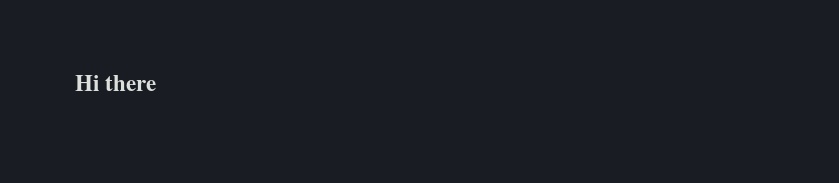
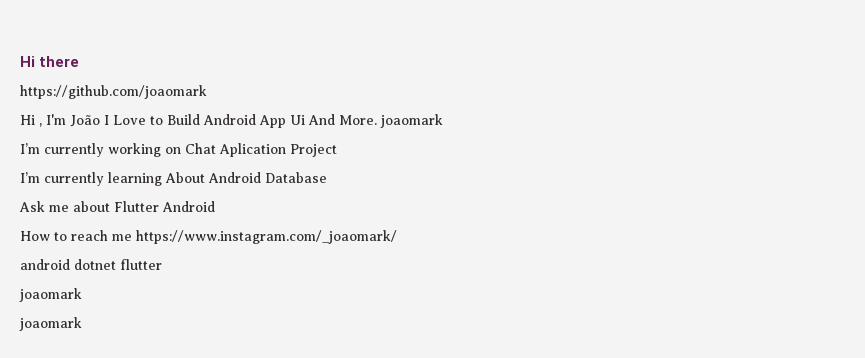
(157, 83) none -> [20,85,207,99] [20,114,443,128] [20,143,337,157] [20,172,327,186] [19,201,215,212] [20,230,397,244] [20,259,162,270] [19,288,82,302] [19,317,82,331] // https://github.com/joaomark // Hi , I'm João I Love to Build Android App Ui And More. joaomark // I’m currently working on Chat Aplication Project // I’m currently learning About Android Database // Ask me about Flutter Android // How to reach me https://www.instagram.com/_joaomark/ // android dotnet flutter // joaomark // joaomark

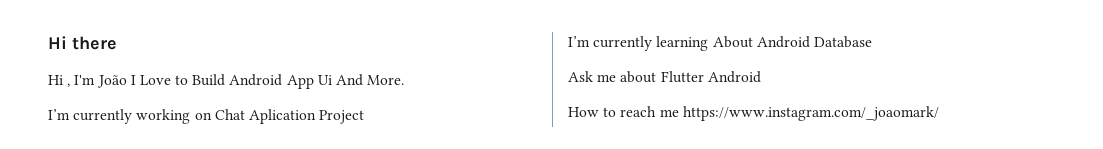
[20,85,207,99] // https://github.com/joaomark -> (117, 43) none
[380,114,443,128] joaomark -> (405, 80) none
[20,259,162,270] [19,288,82,302] [19,317,82,331] // android dotnet flutter // joaomark // joaomark -> (939, 113) none

